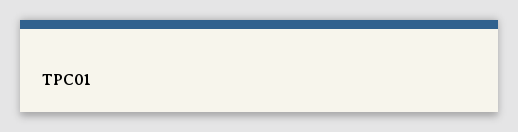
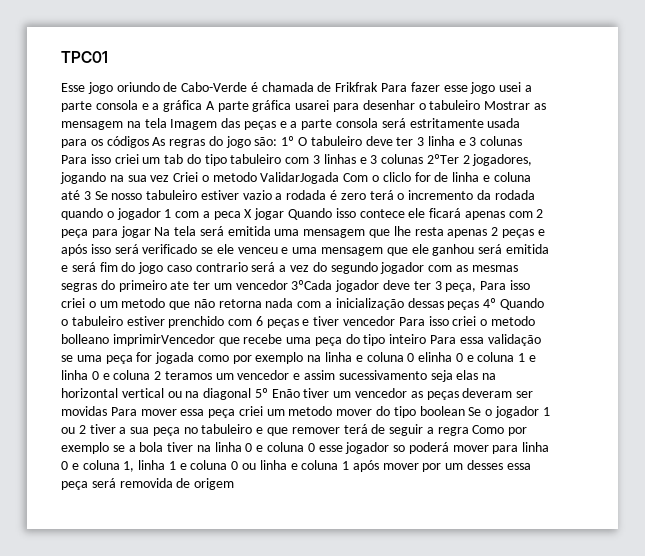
(91, 79) none -> [61,82,532,94] [61,100,546,112] [61,118,521,130] [61,136,523,148] [61,154,533,166] [60,172,531,184] [61,190,535,200] [61,208,544,220] [61,226,545,238] [61,244,549,256] [61,262,518,274] [61,280,530,292] [61,298,544,310] [61,316,535,328] [61,334,541,346] [61,352,537,364] [61,370,497,382] [61,388,534,400] [61,406,550,418] [61,424,528,436] [61,442,550,454] [61,460,531,472] [61,478,235,490] // Esse jogo oriundo de Cabo-Verde é chamada de Frikfrak Para fazer esse jogo usei a parte consola e a gráfica A parte gráfica usarei para desenhar o tabuleiro Mostrar as mensagem na tela Imagem das peças e a parte consola será estritamente usada para os códigos As regras do jogo são: 1º O tabuleiro deve ter 3 linha e 3 colunas Para isso criei um tab do tipo tabuleiro com 3 linhas e 3 colunas 2ºTer 2 jogadores, jogando na sua vez Criei o metodo ValidarJogada Com o cliclo for de linha e coluna até 3 Se nosso tabuleiro estiver vazio a rodada é zero terá o incremento da rodada quando o jogador 1 com a peca X jogar Quando isso contece ele ficará apenas com 2 peça para jogar Na tela será emitida uma mensagem que lhe resta apenas 2 peças e após isso será verificado se ele venceu e uma mensagem que ele ganhou será emitida e será fim do jogo caso contrario será a vez do segundo jogador com as mesmas segras do primeiro ate ter um vencedor 3ºCada jogador deve ter 3 peça, Para isso criei o um metodo que não retorna nada com a inicialização dessas peças 4º Quando o tabuleiro estiver prenchido com 6 peças e tiver vencedor Para isso criei o metodo bolleano imprimirVencedor que recebe uma peça do tipo inteiro Para essa validação se uma peça for jogada como por exemplo na linha e coluna 0 elinha 0 e coluna 1 e linha 0 e coluna 2 teramos um vencedor e assim sucessivamento seja elas na horizontal vertical ou na diagonal 5º Enão tiver um vencedor as peças deveram ser movidas Para mover essa peça criei um metodo mover do tipo boolean Se o jogador 1 ou 2 tiver a sua peça no tabuleiro e que remover terá de seguir a regra Como por exemplo se a bola tiver na linha 0 e coluna 0 esse jogador so poderá mover para linha 0 e coluna 1, linha 1 e coluna 0 ou linha e coluna 1 após mover por um desses essa peça será removida de origem

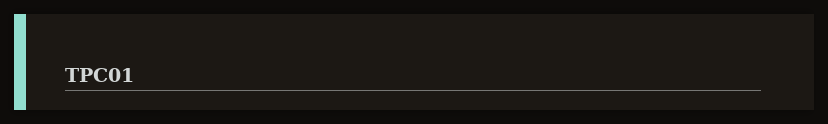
[61,82,532,94] [61,100,546,112] [61,118,521,130] [61,136,523,148] [61,154,533,166] [60,172,531,184] [61,190,535,200] [61,208,544,220] [61,226,545,238] [61,244,549,256] [61,262,518,274] [61,280,530,292] [61,298,544,310] [61,316,535,328] [61,334,541,346] [61,352,537,364] [61,370,497,382] [61,388,534,400] [61,406,550,418] [61,424,528,436] [61,442,550,454] [61,460,531,472] [61,478,235,490] // Esse jogo oriundo de Cabo-Verde é chamada de Frikfrak Para fazer esse jogo usei a parte consola e a gráfica A parte gráfica usarei para desenhar o tabuleiro Mostrar as mensagem na tela Imagem das peças e a parte consola será estritamente usada para os códigos As regras do jogo são: 1º O tabuleiro deve ter 3 linha e 3 colunas Para isso criei um tab do tipo tabuleiro com 3 linhas e 3 colunas 2ºTer 2 jogadores, jogando na sua vez Criei o metodo ValidarJogada Com o cliclo for de linha e coluna até 3 Se nosso tabuleiro estiver vazio a rodada é zero terá o incremento da rodada quando o jogador 1 com a peca X jogar Quando isso contece ele ficará apenas com 2 peça para jogar Na tela será emitida uma mensagem que lhe resta apenas 2 peças e após isso será verificado se ele venceu e uma mensagem que ele ganhou será emitida e será fim do jogo caso contrario será a vez do segundo jogador com as mesmas segras do primeiro ate ter um vencedor 3ºCada jogador deve ter 3 peça, Para isso criei o um metodo que não retorna nada com a inicialização dessas peças 4º Quando o tabuleiro estiver prenchido com 6 peças e tiver vencedor Para isso criei o metodo bolleano imprimirVencedor que recebe uma peça do tipo inteiro Para essa validação se uma peça for jogada como por exemplo na linha e coluna 0 elinha 0 e coluna 1 e linha 0 e coluna 2 teramos um vencedor e assim sucessivamento seja elas na horizontal vertical ou na diagonal 5º Enão tiver um vencedor as peças deveram ser movidas Para mover essa peça criei um metodo mover do tipo boolean Se o jogador 1 ou 2 tiver a sua peça no tabuleiro e que remover terá de seguir a regra Como por exemplo se a bola tiver na linha 0 e coluna 0 esse jogador so poderá mover para linha 0 e coluna 1, linha 1 e coluna 0 ou linha e coluna 1 após mover por um desses essa peça será removida de origem -> (134, 75) none

